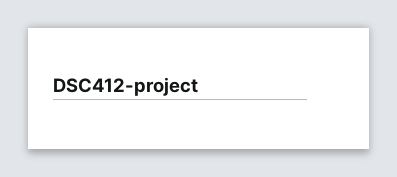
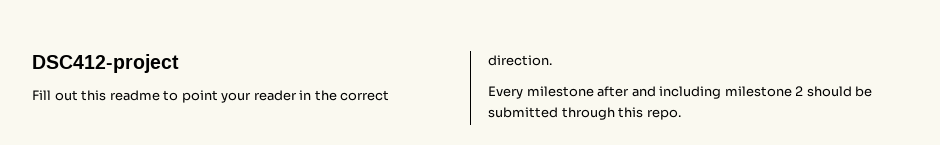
(198, 86) none -> [32,90,390,103] [488,55,552,66] [488,86,873,99] [488,107,681,120] // Fill out this readme to point your reader in the correct direction. // Every milestone after and including milestone 2 should be submitted through this repo.

